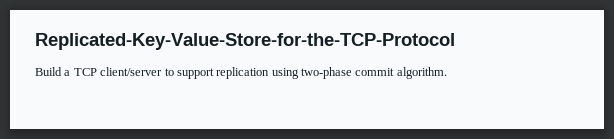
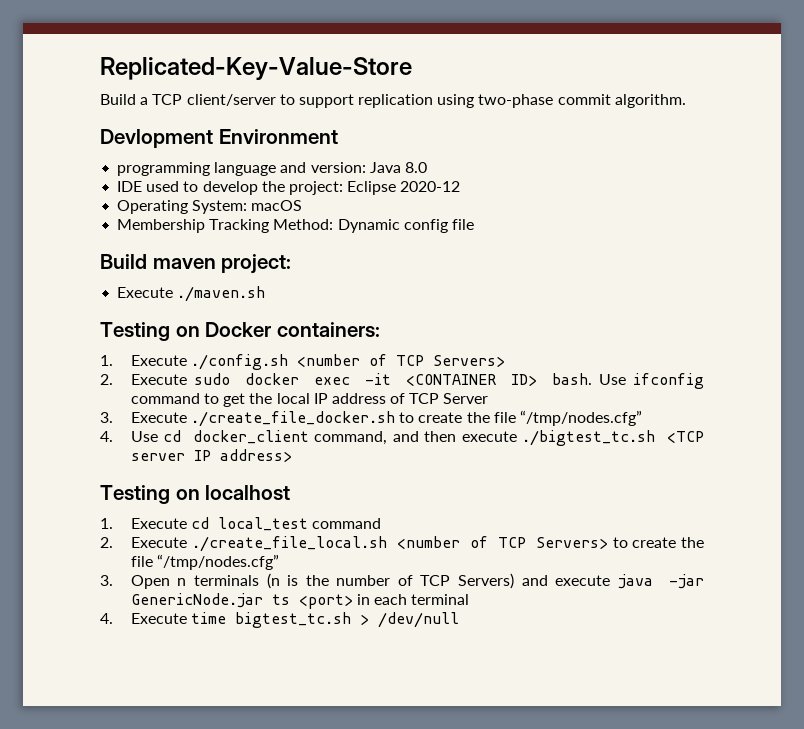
[35,33,455,50] Replicated-Key-Value-Store-for-the-TCP-Protocol -> [100,57,412,80] Replicated-Key-Value-Store
(447, 73) none -> [100,129,338,148] [117,162,427,176] [117,181,461,195] [117,200,303,214] [117,219,474,233] [100,254,292,274] [117,286,266,302] [100,322,380,341] [100,354,506,370] [100,373,704,389] [130,393,489,407] [100,410,642,427] [100,430,704,446] [130,449,292,462] [100,485,291,504] [100,517,382,531] [100,536,704,552] [130,554,280,570] [100,573,704,589] [130,593,470,609] [100,612,460,628] // Devlopment Environment // programming language and version: Java 8.0 // IDE used to develop the project: Eclipse 2020-12 // Operating System: macOS // Membership Tracking Method: Dynamic config file // Build maven project: // Execute ./maven.sh // Testing on Docker containers: // 1. Execute ./config.sh <number of TCP Servers> // 2. Execute sudo docker exec -it <CONTAINER ID> bash. Use ifconfig command to get the local IP address of TCP Server // 3. Execute ./create_file_docker.sh to create the file “/tmp/nodes.cfg” // 4. Use cd docker_client command, and then execute ./bigtest_tc.sh <TCP server IP address> // Testing on localhost // 1. Execute cd local_test command // 2. Execute ./create_file_local.sh <number of TCP Servers> to create the file “/tmp/nodes.cfg” // 3. Open n terminals (n is the number of TCP Servers) and execute java -jar GenericNode.jar ts <port> in each terminal // 4. Execute time bigtest_tc.sh > /dev/null

